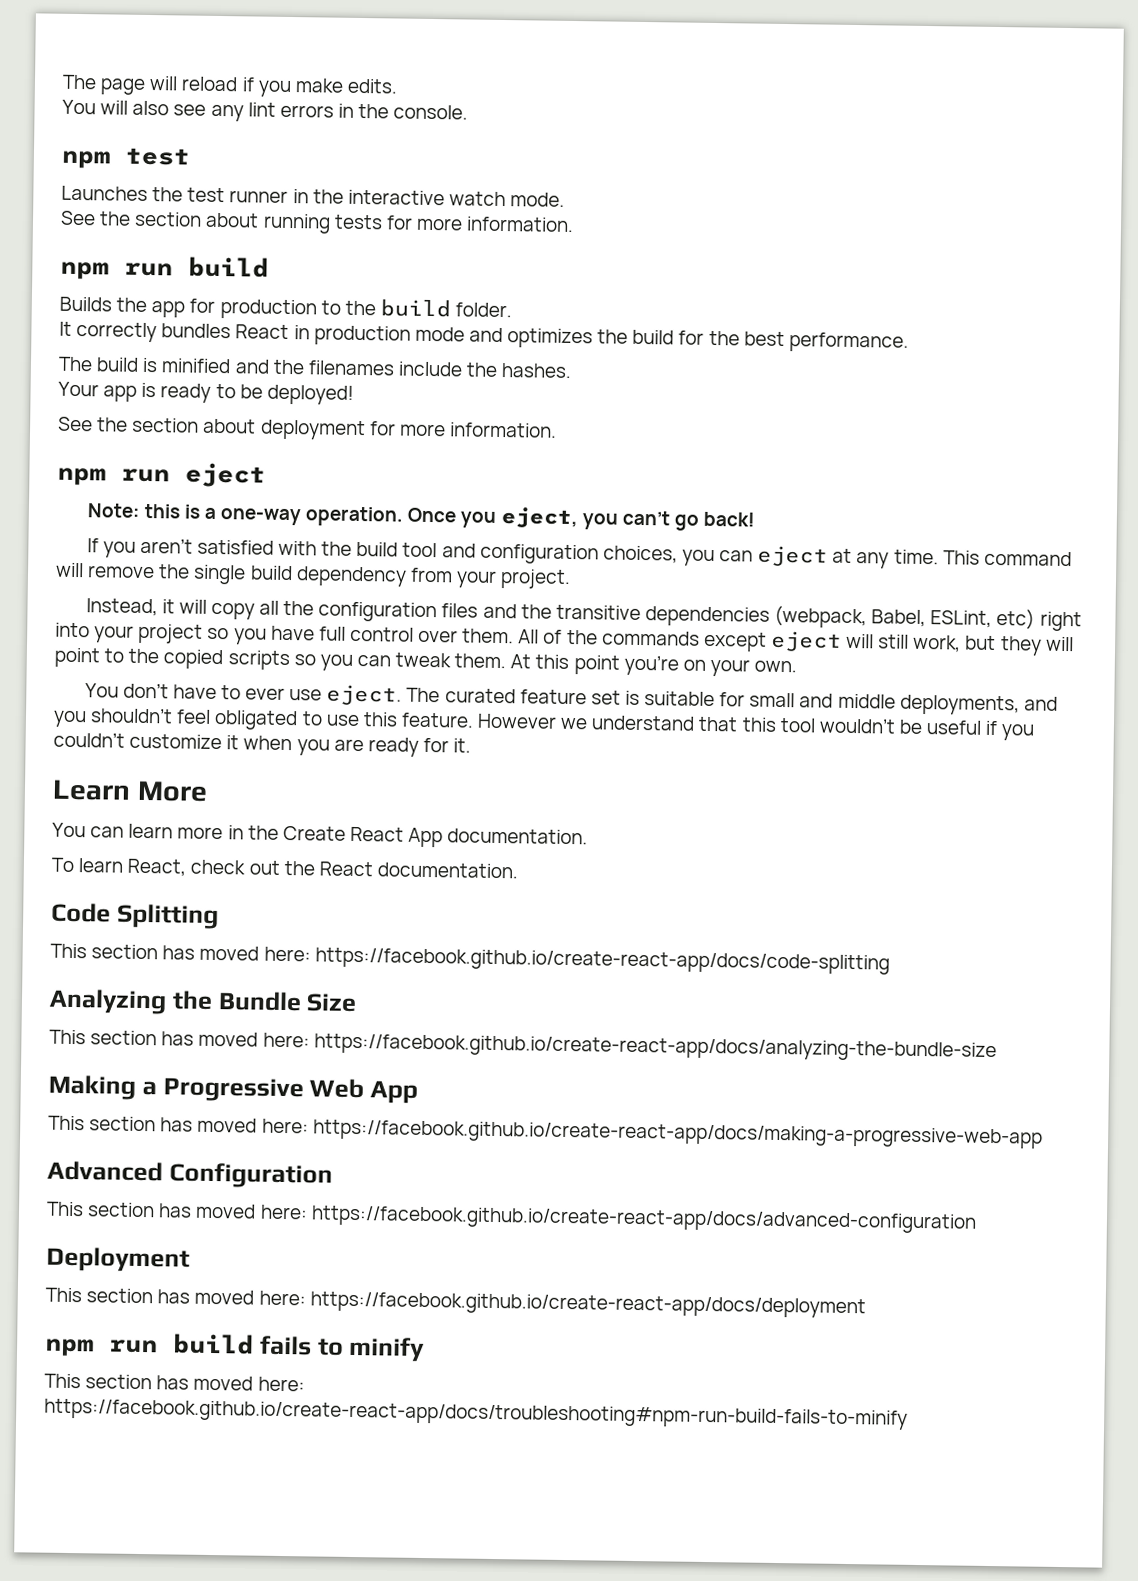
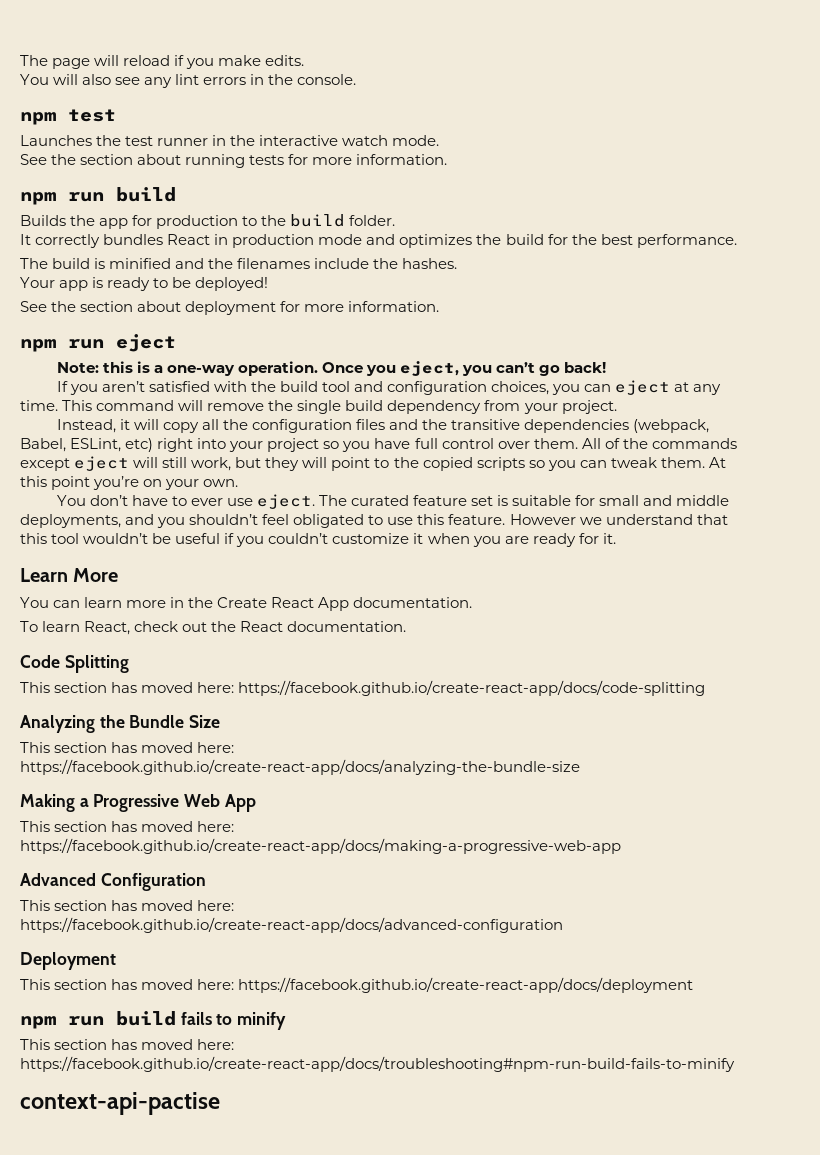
(908, 1414) none -> [20,1092,220,1115] // context-api-pactise

